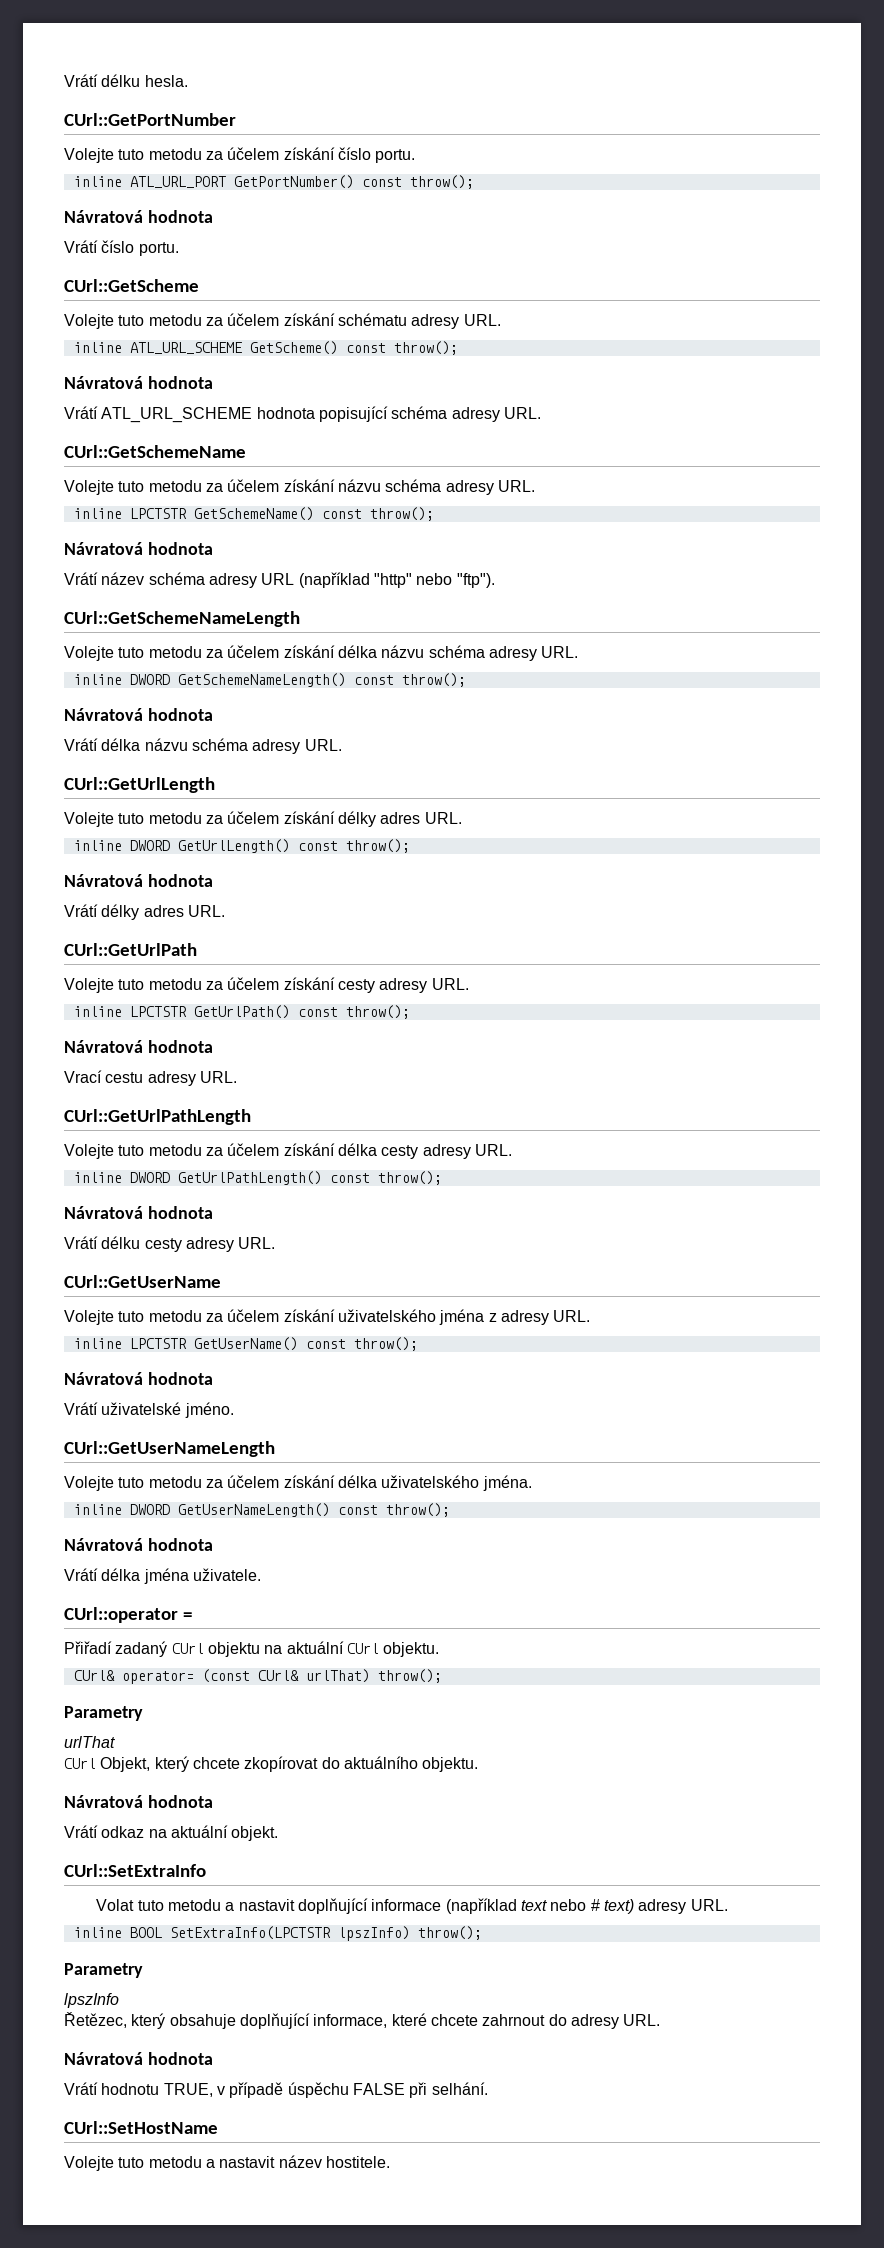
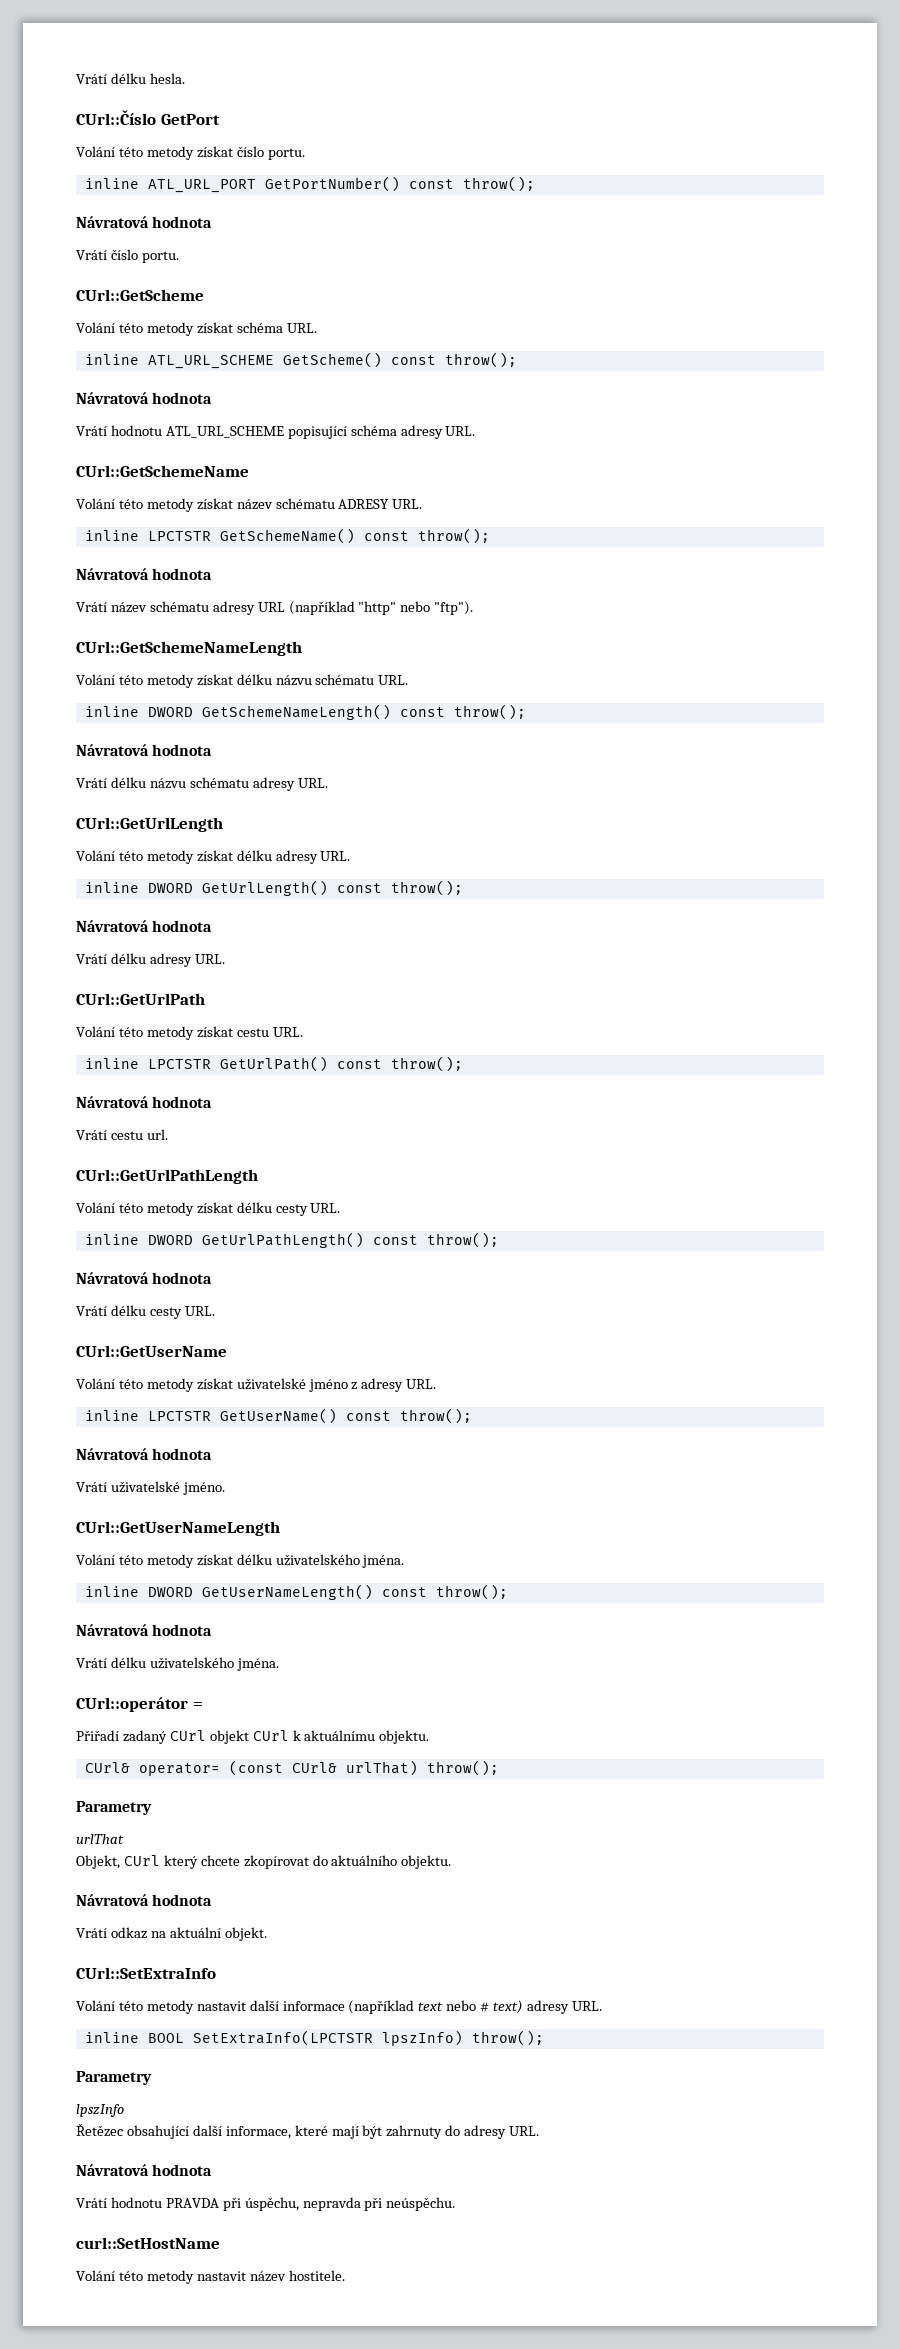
[64,113,236,126] [64,147,335,163] CUrl::GetPortNumber // Volejte tuto metodu za účelem získání -> [76,110,220,125] [76,146,233,160] CUrl::Číslo GetPort // Volání této metody získat
[64,313,460,329] Volejte tuto metodu za účelem získání schématu adresy -> [76,322,283,336] Volání této metody získat schéma
[101,407,315,423] ATL_URL_SCHEME hodnota -> [110,425,284,438] hodnotu ATL_URL_SCHEME
[64,479,494,495] Volejte tuto metodu za účelem získání názvu schéma adresy -> [76,498,390,512] Volání této metody získat název schématu ADRESY
[148,572,205,585] schéma -> [149,601,209,612] schématu
[64,645,537,661] Volejte tuto metodu za účelem získání délka názvu schéma adresy -> [76,674,375,688] Volání této metody získat délku názvu schématu
[101,738,248,751] délka názvu schéma -> [110,777,249,789] délku názvu schématu
[64,811,421,827] Volejte tuto metodu za účelem získání délky adres -> [76,850,318,864] Volání této metody získat délku adresy
[101,904,184,920] délky adres -> [110,953,192,967] délku adresy
[64,977,428,993] Volejte tuto metodu za účelem získání cesty adresy -> [76,1026,269,1040] Volání této metody získat cestu
[64,1070,237,1086] [64,1109,251,1125] [64,1143,471,1159] Vrací cestu adresy URL. // CUrl::GetUrlPathLength // Volejte tuto metodu za účelem získání délka cesty adresy -> [76,1129,168,1140] [76,1169,258,1184] [76,1202,308,1216] Vrátí cestu url. // CUrl::GetUrlPathLength // Volání této metody získat délku cesty
[185,1237,234,1252] adresy -> (182, 1313) none
[64,1309,485,1325] Volejte tuto metodu za účelem získání uživatelského jména -> [76,1378,348,1392] Volání této metody získat uživatelské jméno
[64,1475,377,1491] Volejte tuto metodu za účelem získání délka -> [76,1554,272,1568] Volání této metody získat délku
[101,1568,261,1584] [64,1607,178,1623] délka jména uživatele. // CUrl::operator -> [110,1657,279,1671] [76,1697,188,1712] délku uživatelského jména. // CUrl::operátor
[207,1641,379,1657] objektu na aktuální CUrl -> [209,1730,376,1744] objekt CUrl k aktuálnímu
[64,1757,151,1772] CUrl Objekt, -> [76,1855,160,1869] Objekt, CUrl
[96,1898,369,1914] Volat tuto metodu a nastavit doplňující -> [76,2000,279,2014] Volání této metody nastavit další
[64,2012,546,2029] Řetězec, který obsahuje doplňující informace, které chcete zahrnout -> [76,2123,443,2139] Řetězec obsahující další informace, které mají být zahrnuty
[163,2082,488,2098] [64,2121,218,2134] [64,2156,215,2171] TRUE, v případě úspěchu FALSE při selhání. // CUrl::SetHostName // Volejte tuto metodu a -> [165,2197,456,2211] [76,2237,220,2249] [76,2270,194,2284] PRAVDA při úspěchu, nepravda při neúspěchu. // curl::SetHostName // Volání této metody

